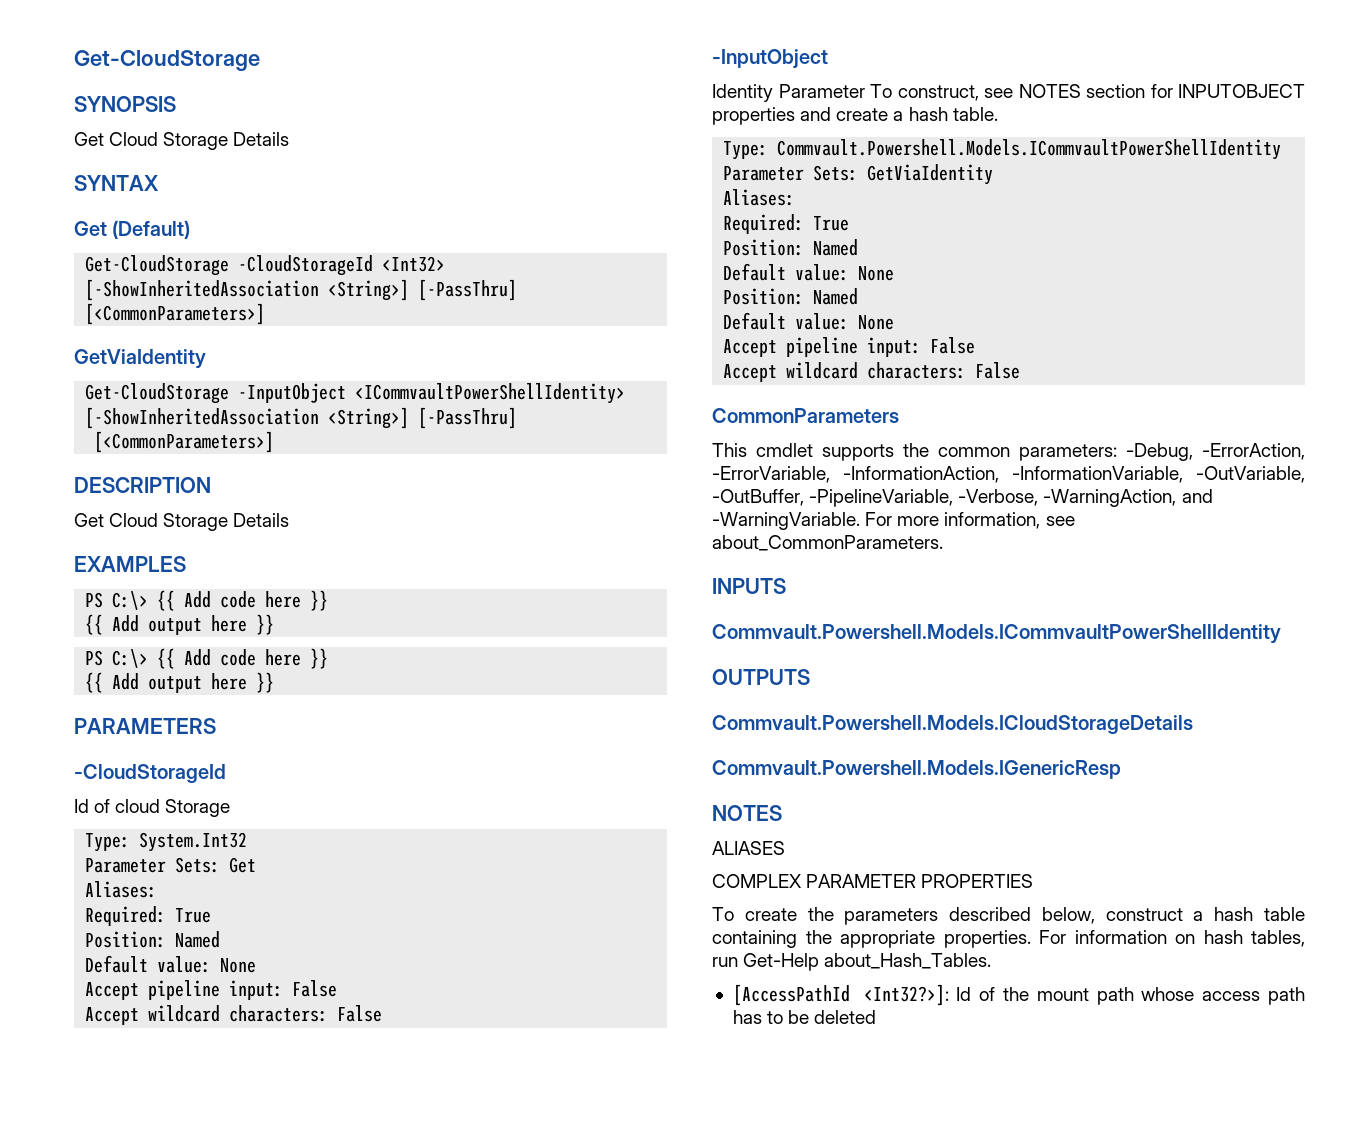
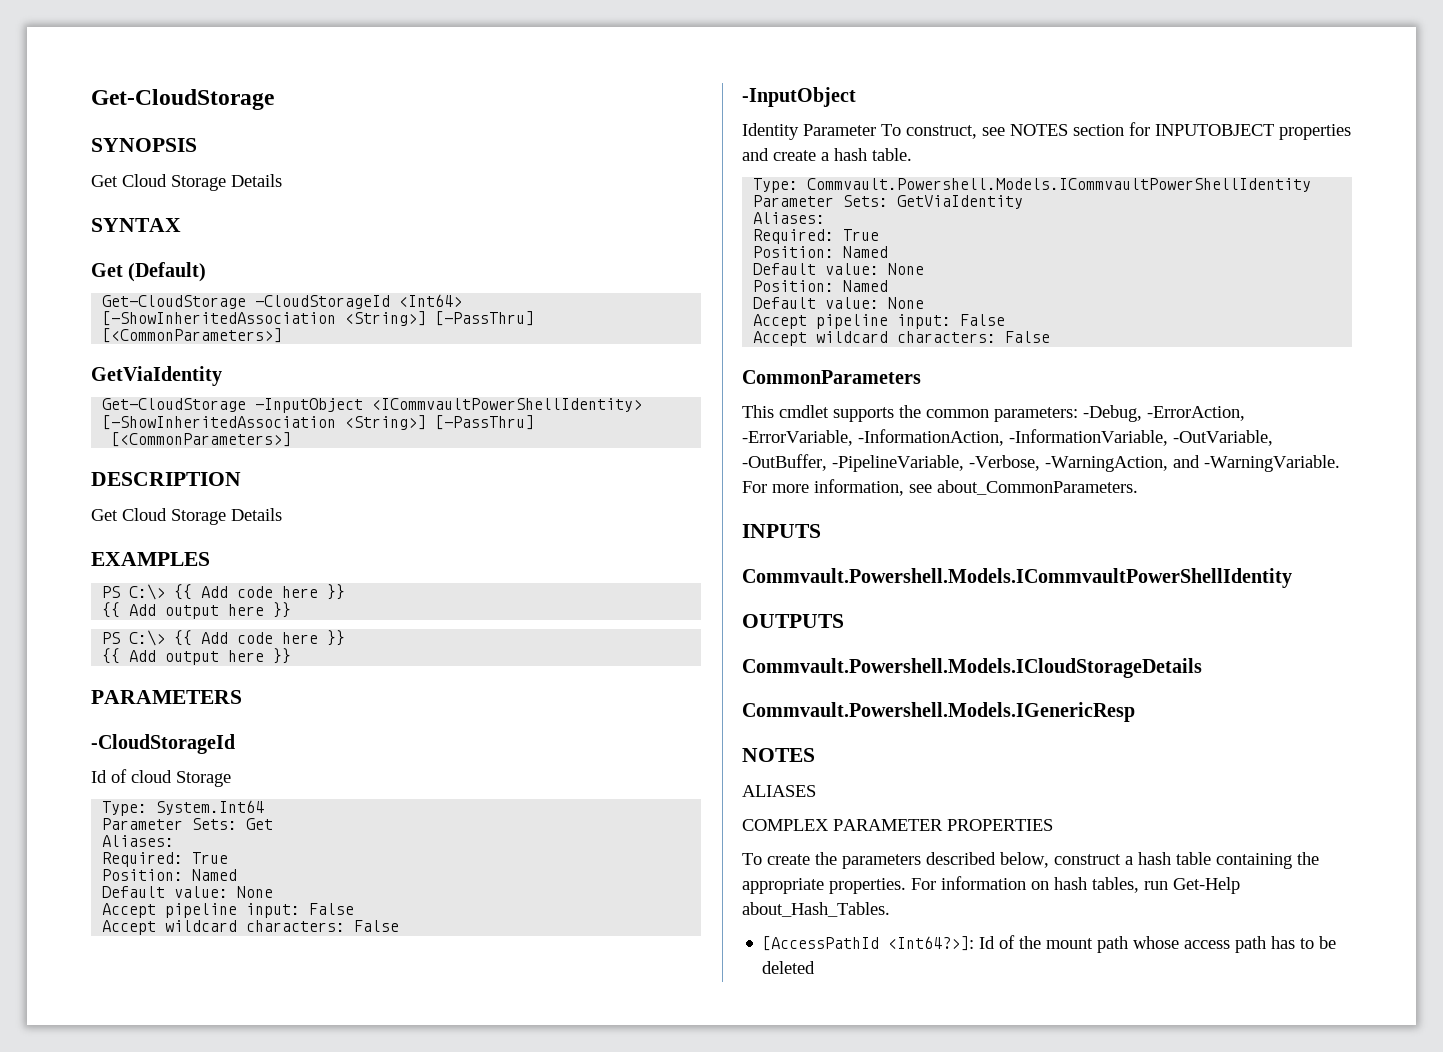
[382,256,446,272] <Int32> -> [399,294,463,307] <Int64>
[139,832,248,852] System.Int32 -> [156,800,265,815] System.Int64
[863,984,949,1006] <Int32?>]: -> [888,936,975,951] <Int64?>]:

